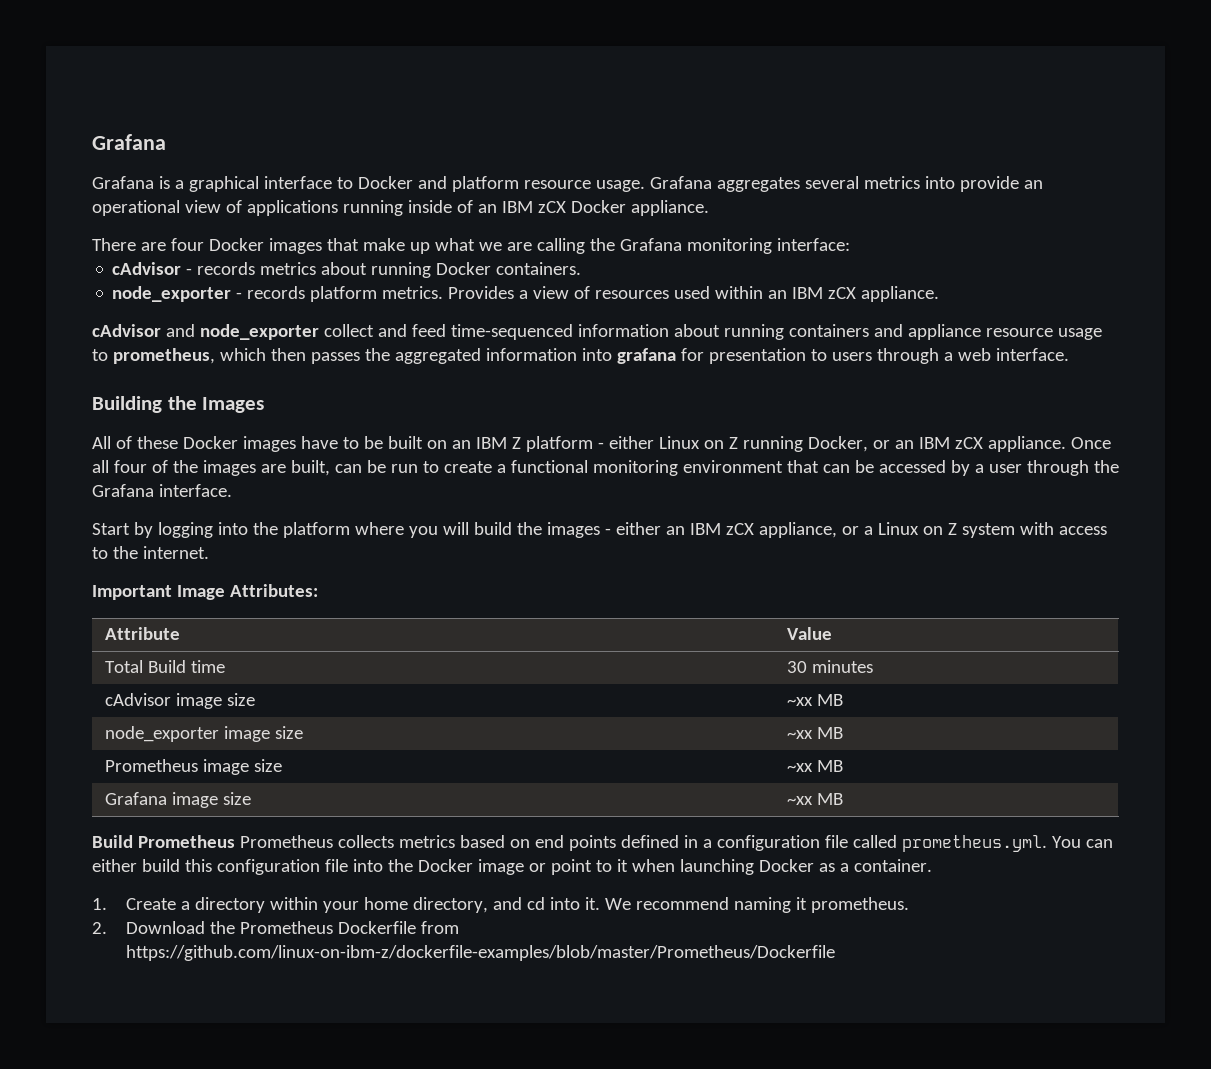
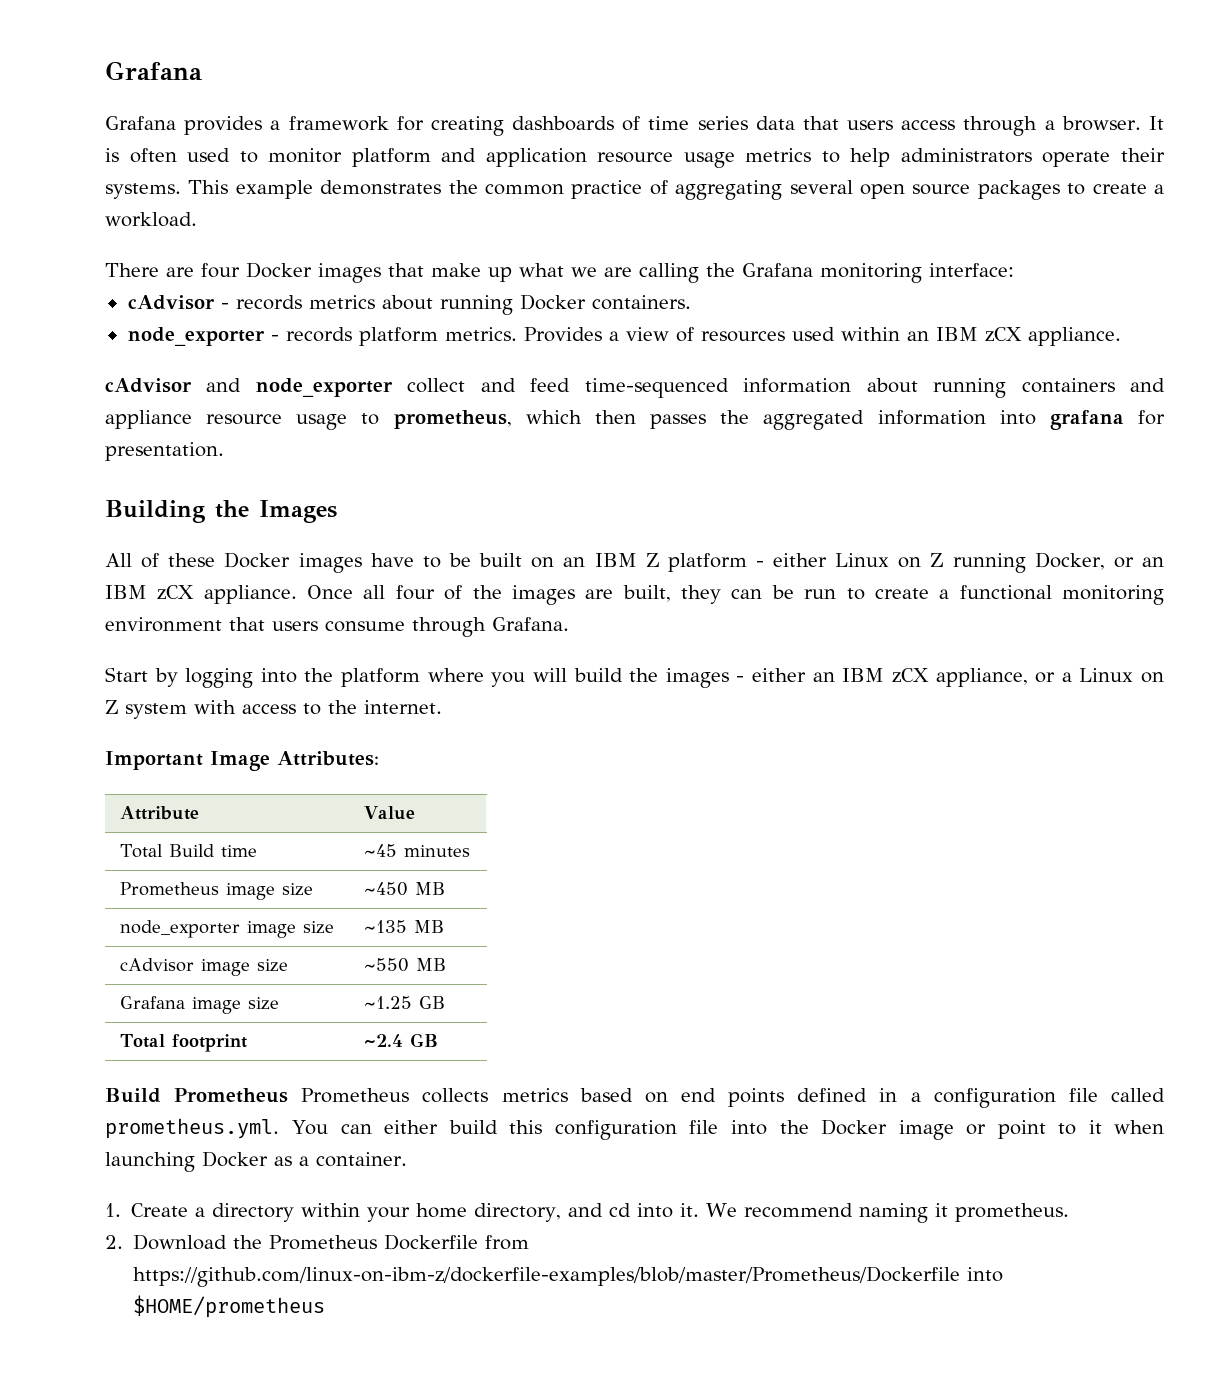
[158,176,1043,192] [92,200,709,216] is a graphical interface to Docker and platform resource usage. Grafana aggregates several metrics into provide an operational view of applications running inside of an IBM zCX Docker appliance. -> [184,116,1164,136] [105,148,1165,168] [105,180,1164,200] [105,212,197,227] provides a framework for creating dashboards of time series data that users access through a browser. It is often used to monitor platform and application resource usage metrics to help administrators operate their systems. This example demonstrates the common practice of aggregating several open source packages to create a workload.
[708,348,1069,364] presentation to users through a web interface. -> [105,442,224,461] presentation.
(330, 468) none -> [681,585,722,604] they
[822,460,1119,476] [92,484,232,497] can be accessed by a user through the Grafana interface. -> [272,617,569,637] users consume through Grafana.
[787,661,808,673] 30 -> [364,844,398,857] ~45
[105,693,256,709] [787,697,814,706] cAdvisor image size | ~xx -> [120,882,314,900] [364,882,409,896] Prometheus image size | ~450
[787,727,844,739] [105,759,283,775] [787,763,814,772] ~xx MB // Prometheus image size | ~xx -> [364,920,445,933] [120,958,289,976] [364,958,410,972] ~135 MB // cAdvisor image size | ~550
[787,793,844,805] ~xx MB -> [364,996,446,1009] [120,1034,248,1052] [364,1033,439,1047] ~1.25 GB // Total footprint | ~2.4 GB
(835, 953) none -> [967,1267,1004,1282] [133,1295,326,1318] into $HOME/prometheus

